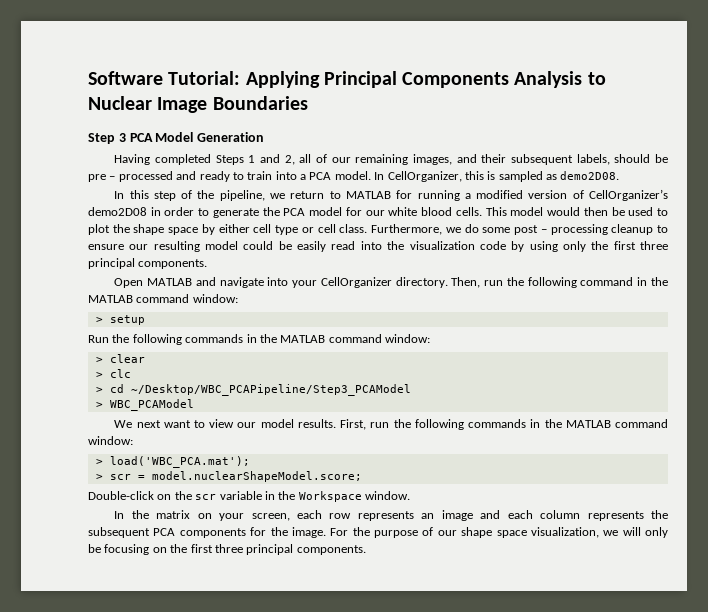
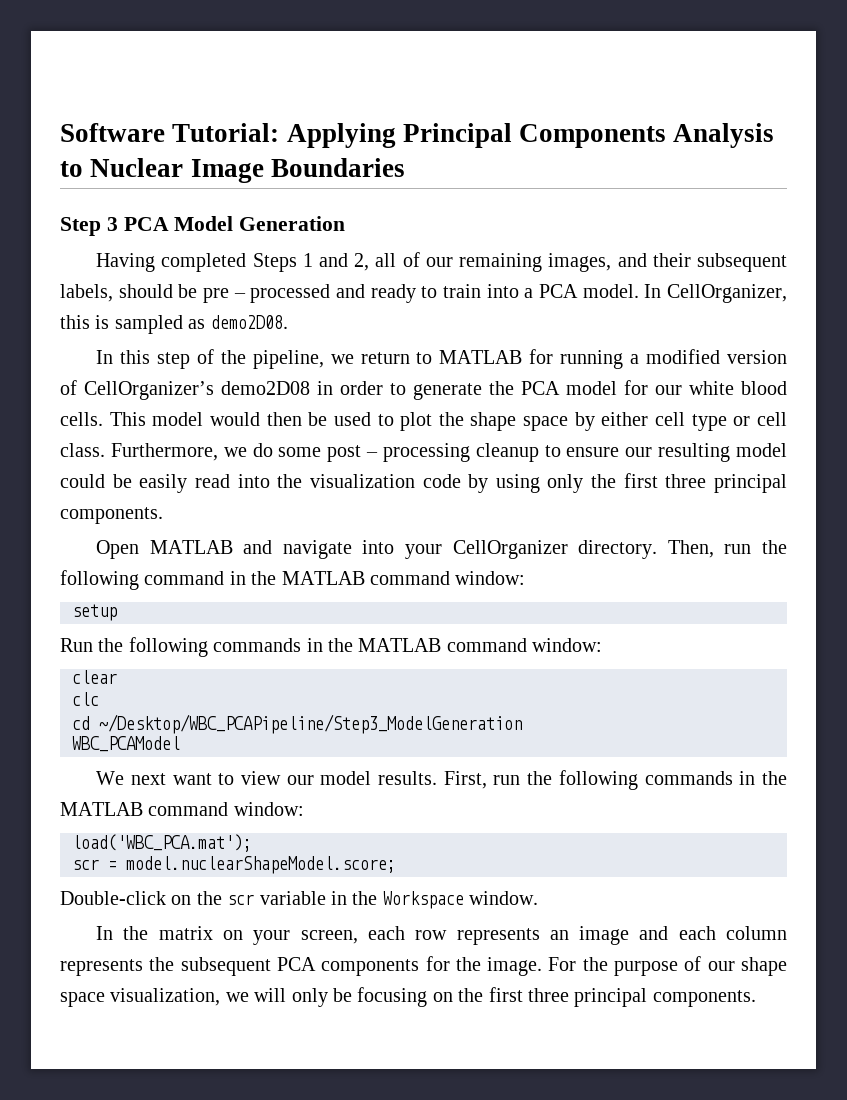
[95,317,103,323] > -> (526, 578) none
[95,357,103,363] > -> (603, 645) none
[95,372,103,378] > -> (117, 677) none
[95,384,411,396] [95,402,103,408] > cd ~/Desktop/WBC_PCAPipeline/Step3_PCAModel // > -> [72,714,522,734] cd ~/Desktop/WBC_PCAPipeline/Step3_ModelGeneration //
[95,459,103,465] > -> (304, 809) none
[95,474,103,480] > -> (252, 843) none

